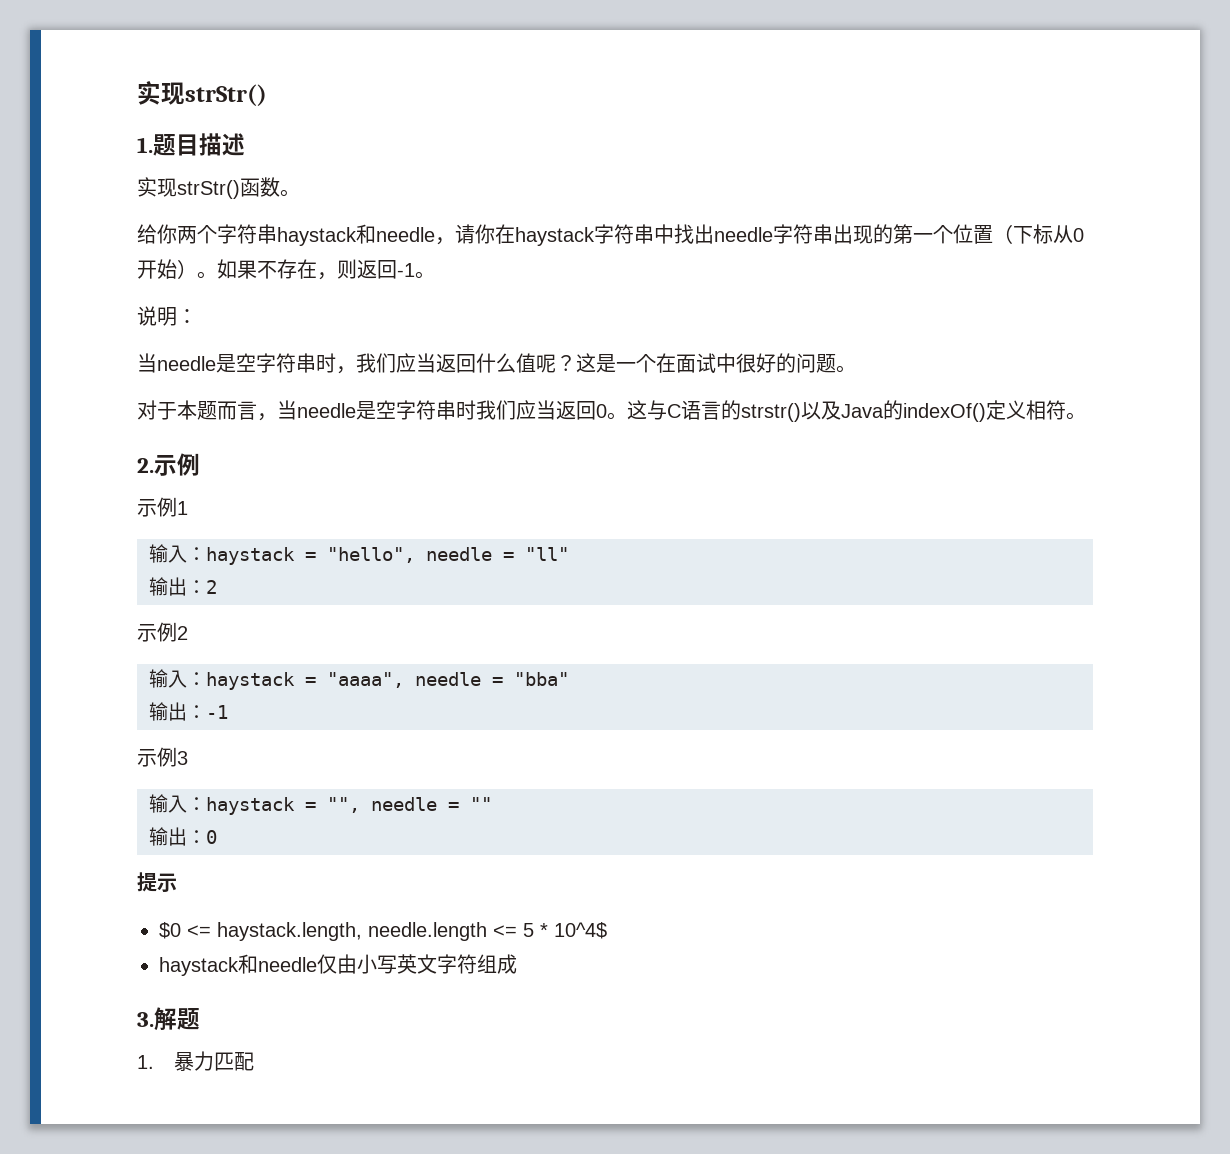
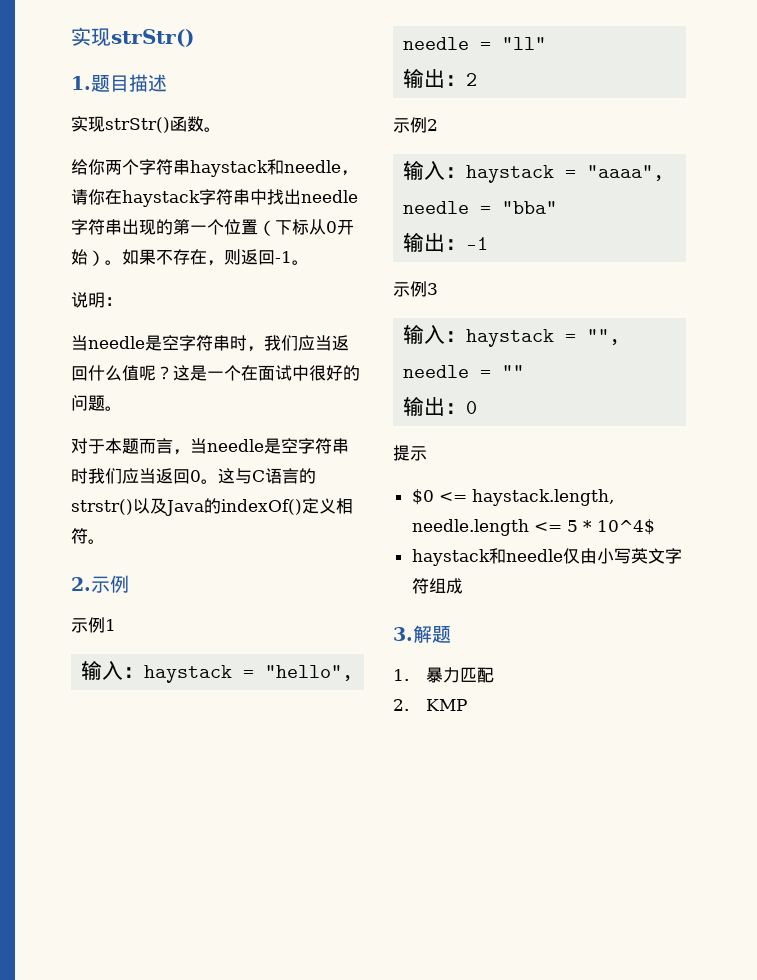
(254, 1061) none -> [393,699,468,711] // 2. KMP

